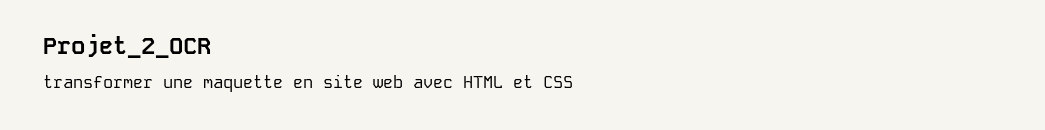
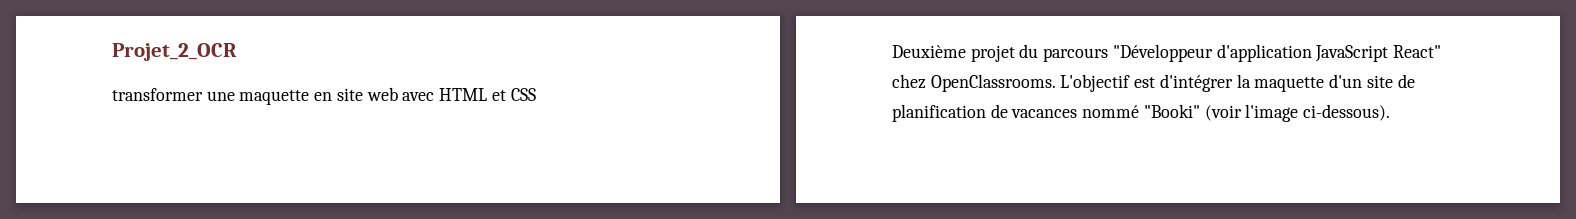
(573, 82) none -> [892,44,1442,62] [892,74,1415,92] [892,104,1391,122] // Deuxième projet du parcours "Développeur d'application JavaScript React" chez OpenClassrooms. L'objectif est d'intégrer la maquette d'un site de planification de vacances nommé "Booki" (voir l'image ci-dessous).

